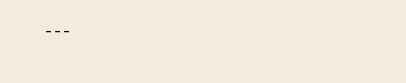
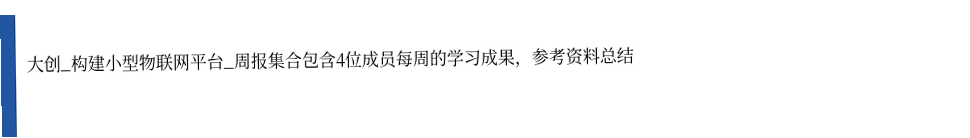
[44,30,71,37] --- -> [26,46,634,73] 大创_构建小型物联网平台_周报集合包含4位成员每周的学习成果，参考资料总结

